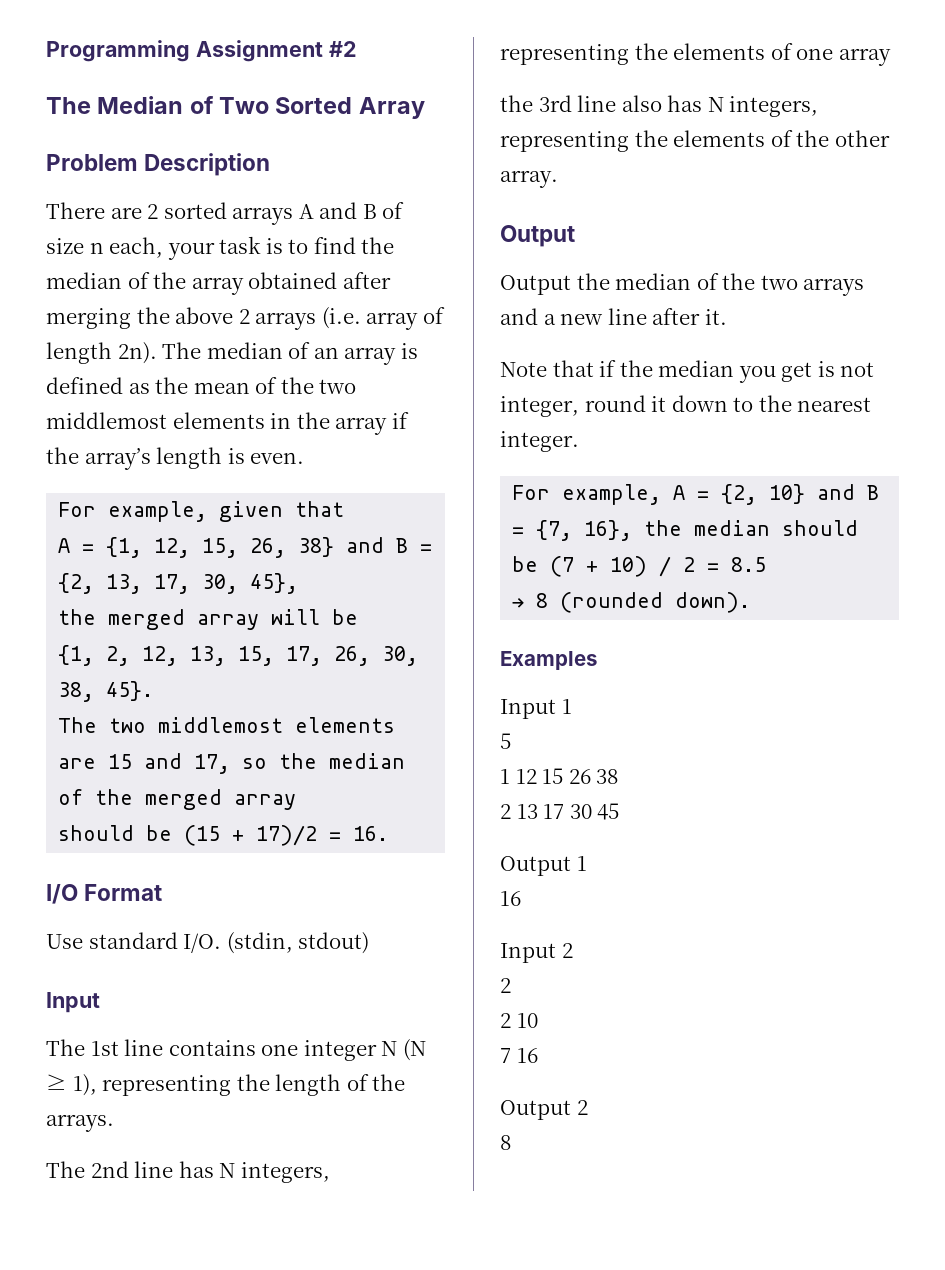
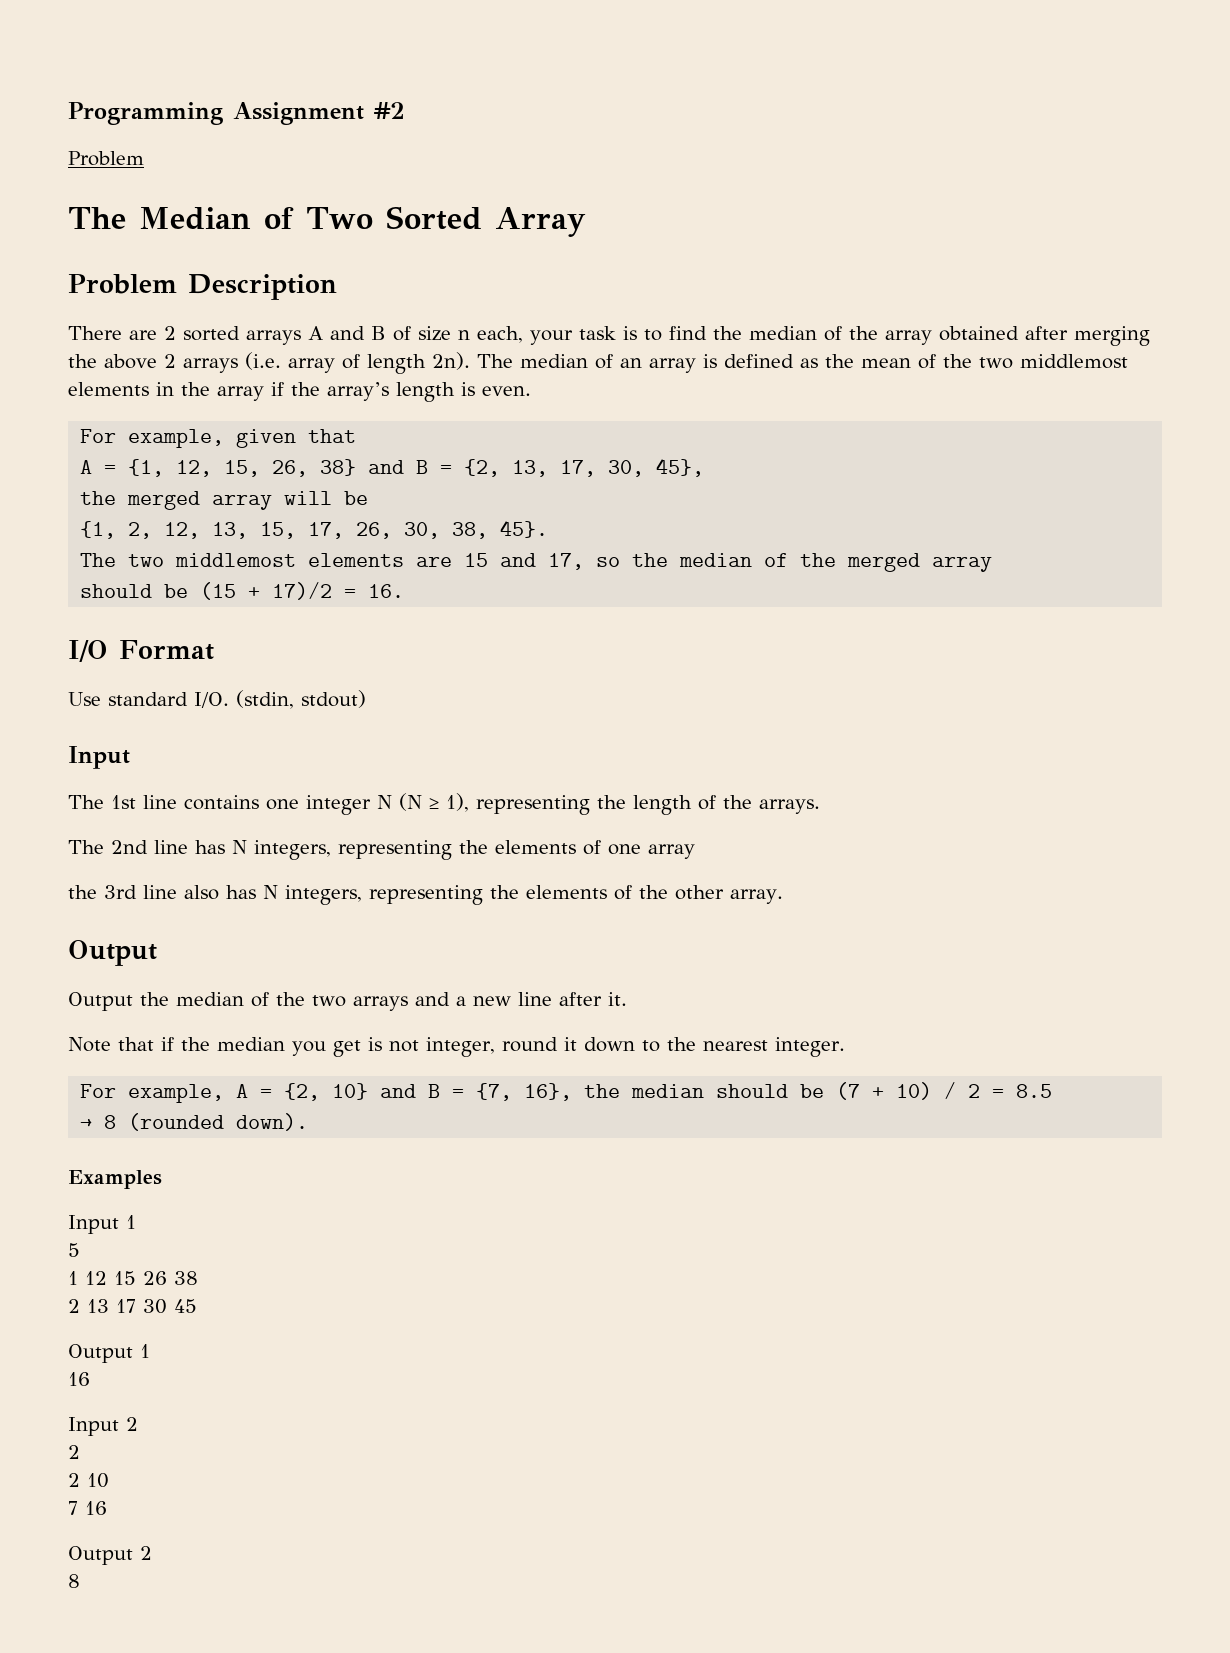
(357, 49) none -> [68,151,144,166] // Problem

